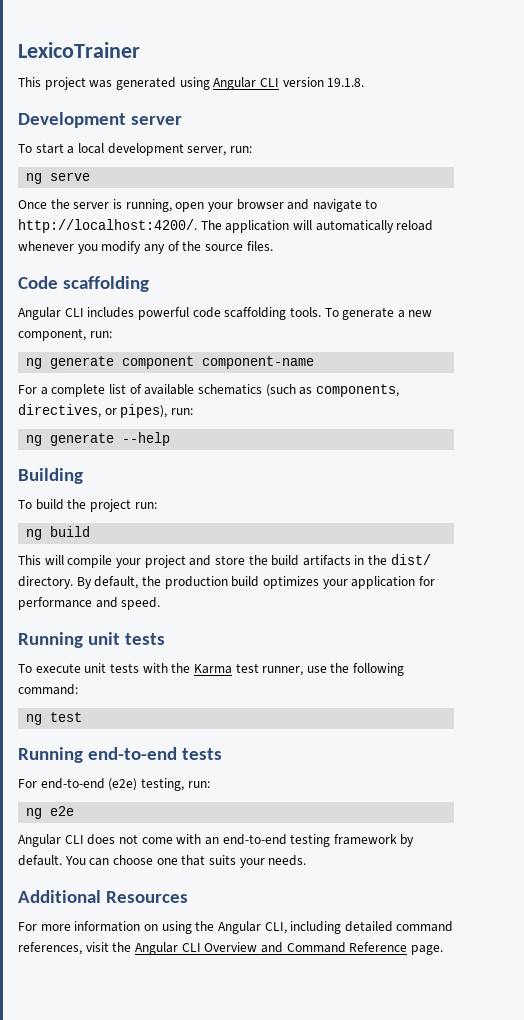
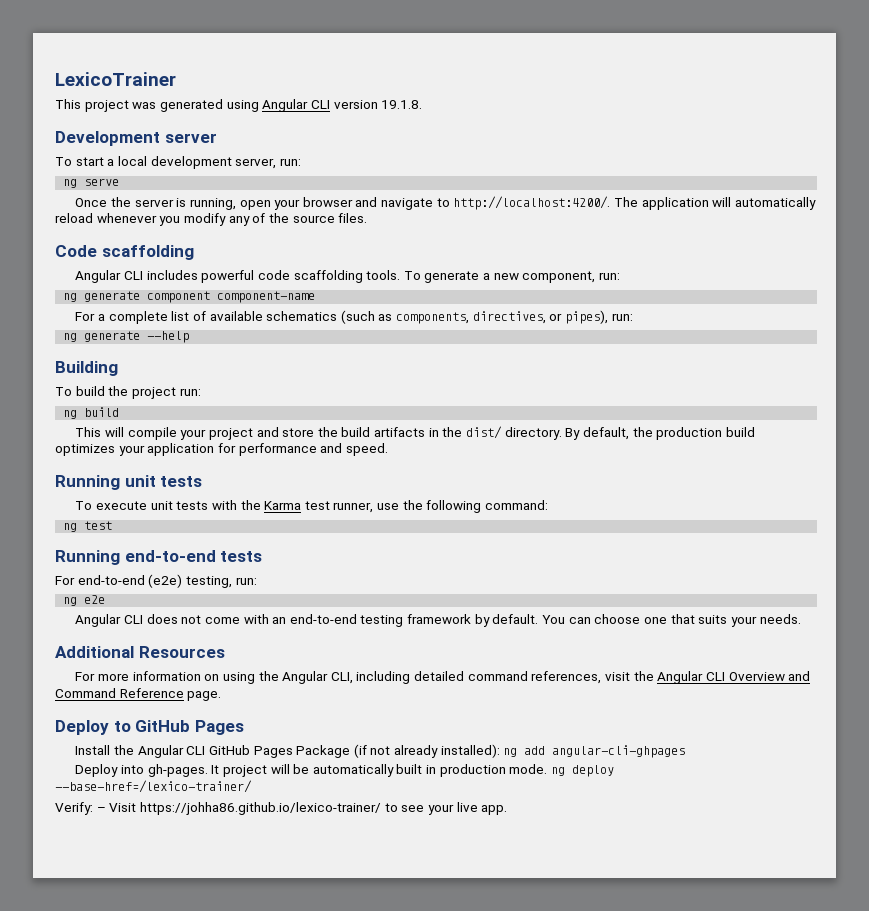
(443, 950) none -> [55,720,244,735] [75,744,686,758] [75,764,615,777] [55,780,252,793] [55,802,508,815] // Deploy to GitHub Pages // Install the Angular CLI GitHub Pages Package (if not already installed): ng add angular-cli-ghpages // Deploy into gh-pages. It project will be automatically built in production mode. ng deploy --base-href=/lexico-trainer/ // Verify: – Visit https://johha86.github.io/lexico-trainer/ to see your live app.

